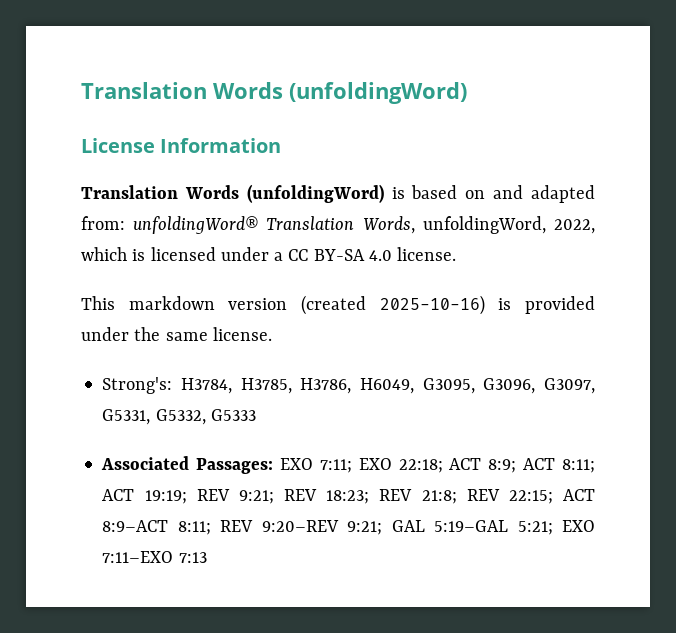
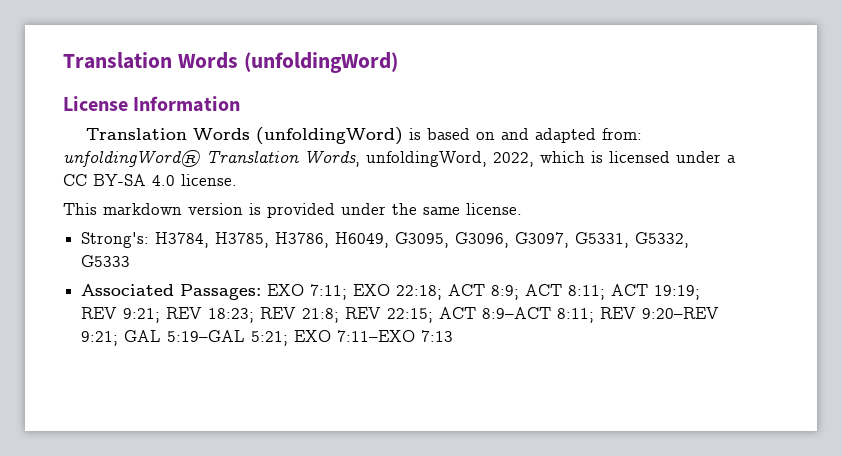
[301,295,485,315] (created 2025-10-16) -> (243, 209) none

